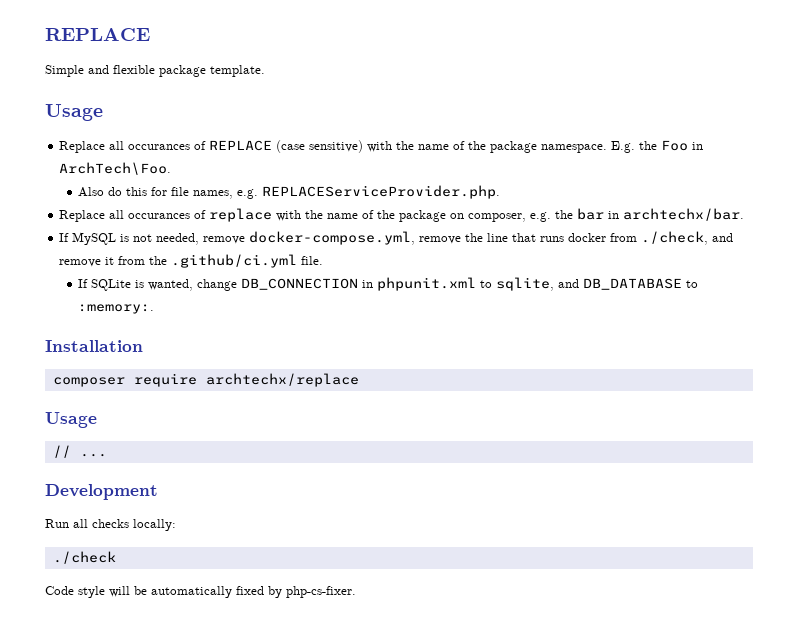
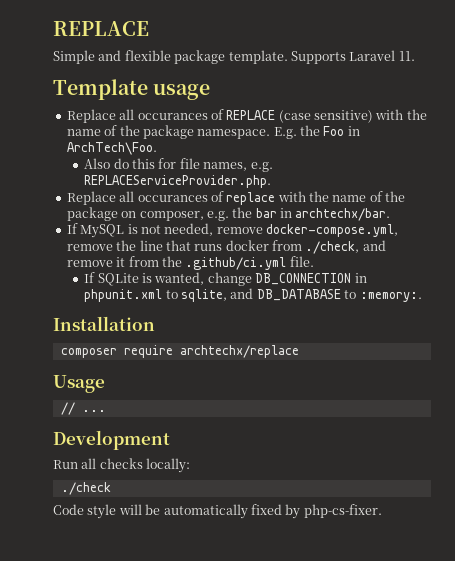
[45,104,103,121] // Usage -> [290,50,415,64] [53,79,211,100] Supports Laravel 11. // Template usage

